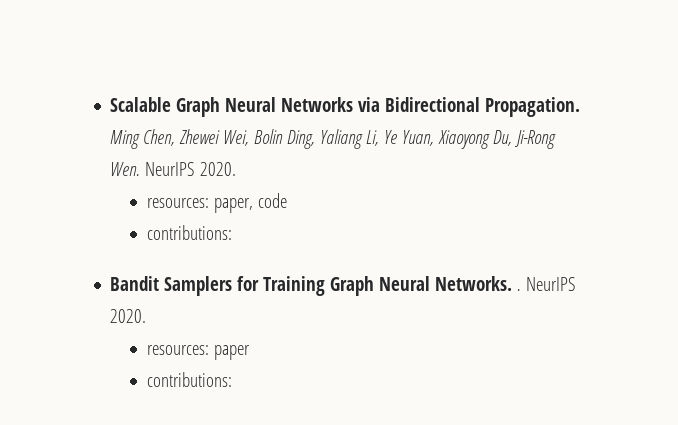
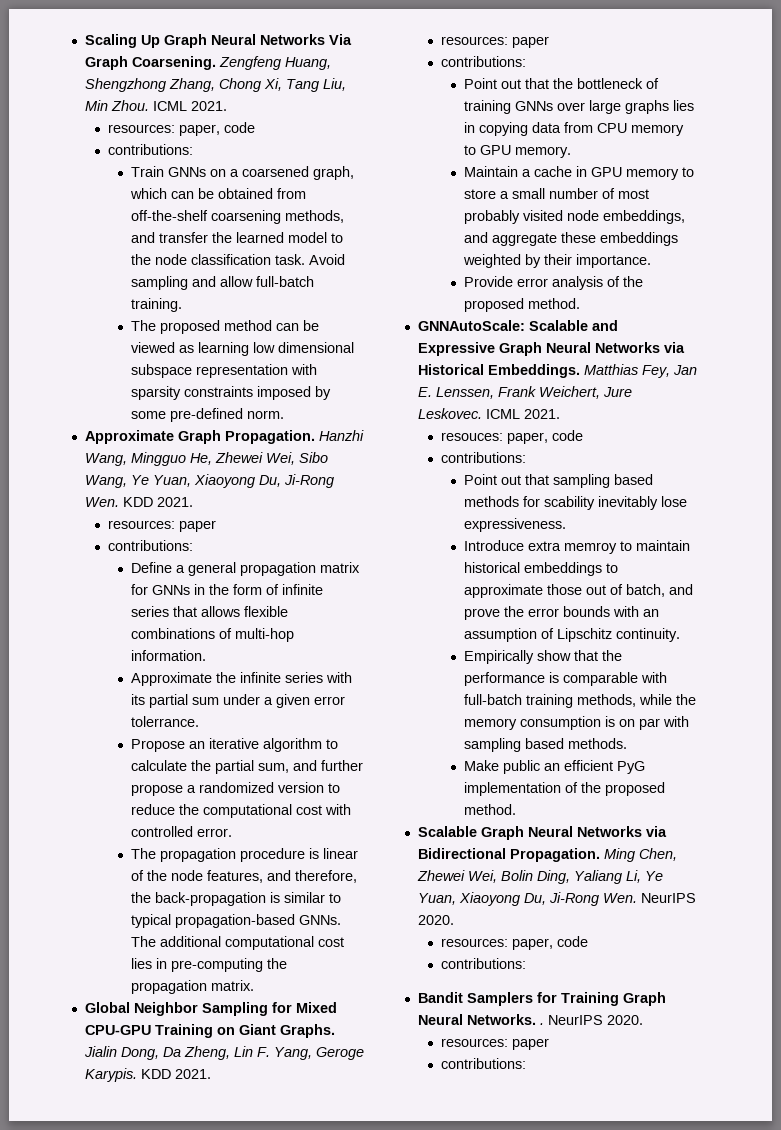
(110, 104) none -> [84,34,352,48] [84,56,331,70] [84,78,346,92] [84,100,227,111] [108,122,256,136] [108,144,194,155] [131,166,355,180] [130,188,307,199] [131,210,345,224] [131,232,344,243] [131,254,346,265] [131,276,315,290] [131,298,183,312] [131,320,320,334] [131,342,355,356] [131,364,318,378] [131,386,332,400] [131,408,285,422] [84,430,364,444] [84,452,328,466] [84,474,334,488] [84,497,193,507] [108,520,217,532] [108,540,194,551] [131,562,361,576] [131,584,324,595] [131,606,289,617] [131,628,295,642] [131,650,207,661] [131,672,353,686] [131,694,346,708] [131,716,200,727] [131,738,339,752] [131,760,364,774] [131,782,341,796] [131,804,352,818] [131,826,233,837] [131,848,359,862] [131,870,358,883] [131,892,342,906] [131,914,342,928] [131,936,345,950] [131,958,288,972] [131,980,255,994] [84,1002,337,1016] [84,1024,335,1038] [83,1046,364,1060] [84,1068,211,1082] [441,36,550,48] [441,56,527,67] [464,78,660,89] [464,100,695,114] [464,122,685,136] [464,145,572,158] [464,166,695,180] [464,188,650,199] [464,210,686,224] [464,232,679,246] [463,254,652,268] [464,276,644,290] [464,298,581,312] [417,320,618,331] [417,342,685,356] [417,364,697,378] [417,386,632,399] [417,408,560,419] [441,430,584,444] [441,452,527,463] [464,474,654,488] [464,496,688,510] [464,518,567,532] [464,540,691,554] [464,562,619,576] [464,584,694,598] [464,606,660,620] [464,628,681,642] [464,650,623,664] [464,672,668,686] [464,694,697,708] [464,716,690,730] [464,738,628,752] [464,760,646,774] [464,782,666,796] [464,804,517,815] Scaling Up Graph Neural Networks Via Graph Coarsening. Zengfeng Huang, Shengzhong Zhang, Chong Xi, Tang Liu, Min Zhou. ICML 2021. // resources: paper, code // contributions: // Train GNNs on a coarsened graph, which can be obtained from off-the-shelf coarsening methods, and transfer the learned model to the node classification task. Avoid sampling and allow full-batch training. // The proposed method can be viewed as learning low dimensional subspace representation with sparsity constraints imposed by some pre-defined norm. // Approximate Graph Propagation. Hanzhi Wang, Mingguo He, Zhewei Wei, Sibo Wang, Ye Yuan, Xiaoyong Du, Ji-Rong Wen. KDD 2021. // resources: paper // contributions: // Define a general propagation matrix for GNNs in the form of infinite series that allows flexible combinations of multi-hop information. // Approximate the infinite series with its partial sum under a given error tolerrance. // Propose an iterative algorithm to calculate the partial sum, and further propose a randomized version to reduce the computational cost with controlled error. // The propagation procedure is linear of the node features, and therefore, the back-propagation is similar to typical propagation-based GNNs. The additional computational cost lies in pre-computing the propagation matrix. // Global Neighbor Sampling for Mixed CPU-GPU Training on Giant Graphs. Jialin Dong, Da Zheng, Lin F. Yang, Geroge Karypis. KDD 2021. // resources: paper // contributions: // Point out that the bottleneck of training GNNs over large graphs lies in copying data from CPU memory to GPU memory. // Maintain a cache in GPU memory to store a small number of most probably visited node embeddings, and aggregate these embeddings weighted by their importance. // Provide error analysis of the proposed method. // GNNAutoScale: Scalable and Expressive Graph Neural Networks via Historical Embeddings. Matthias Fey, Jan E. Lenssen, Frank Weichert, Jure Leskovec. ICML 2021. // resouces: paper, code // contributions: // Point out that sampling based methods for scability inevitably lose expressiveness. // Introduce extra memroy to maintain historical embeddings to approximate those out of batch, and prove the error bounds with an assumption of Lipschitz continuity. // Empirically show that the performance is comparable with full-batch training methods, while the memory consumption is on par with sampling based methods. // Make public an efficient PyG implementation of the proposed method. //

